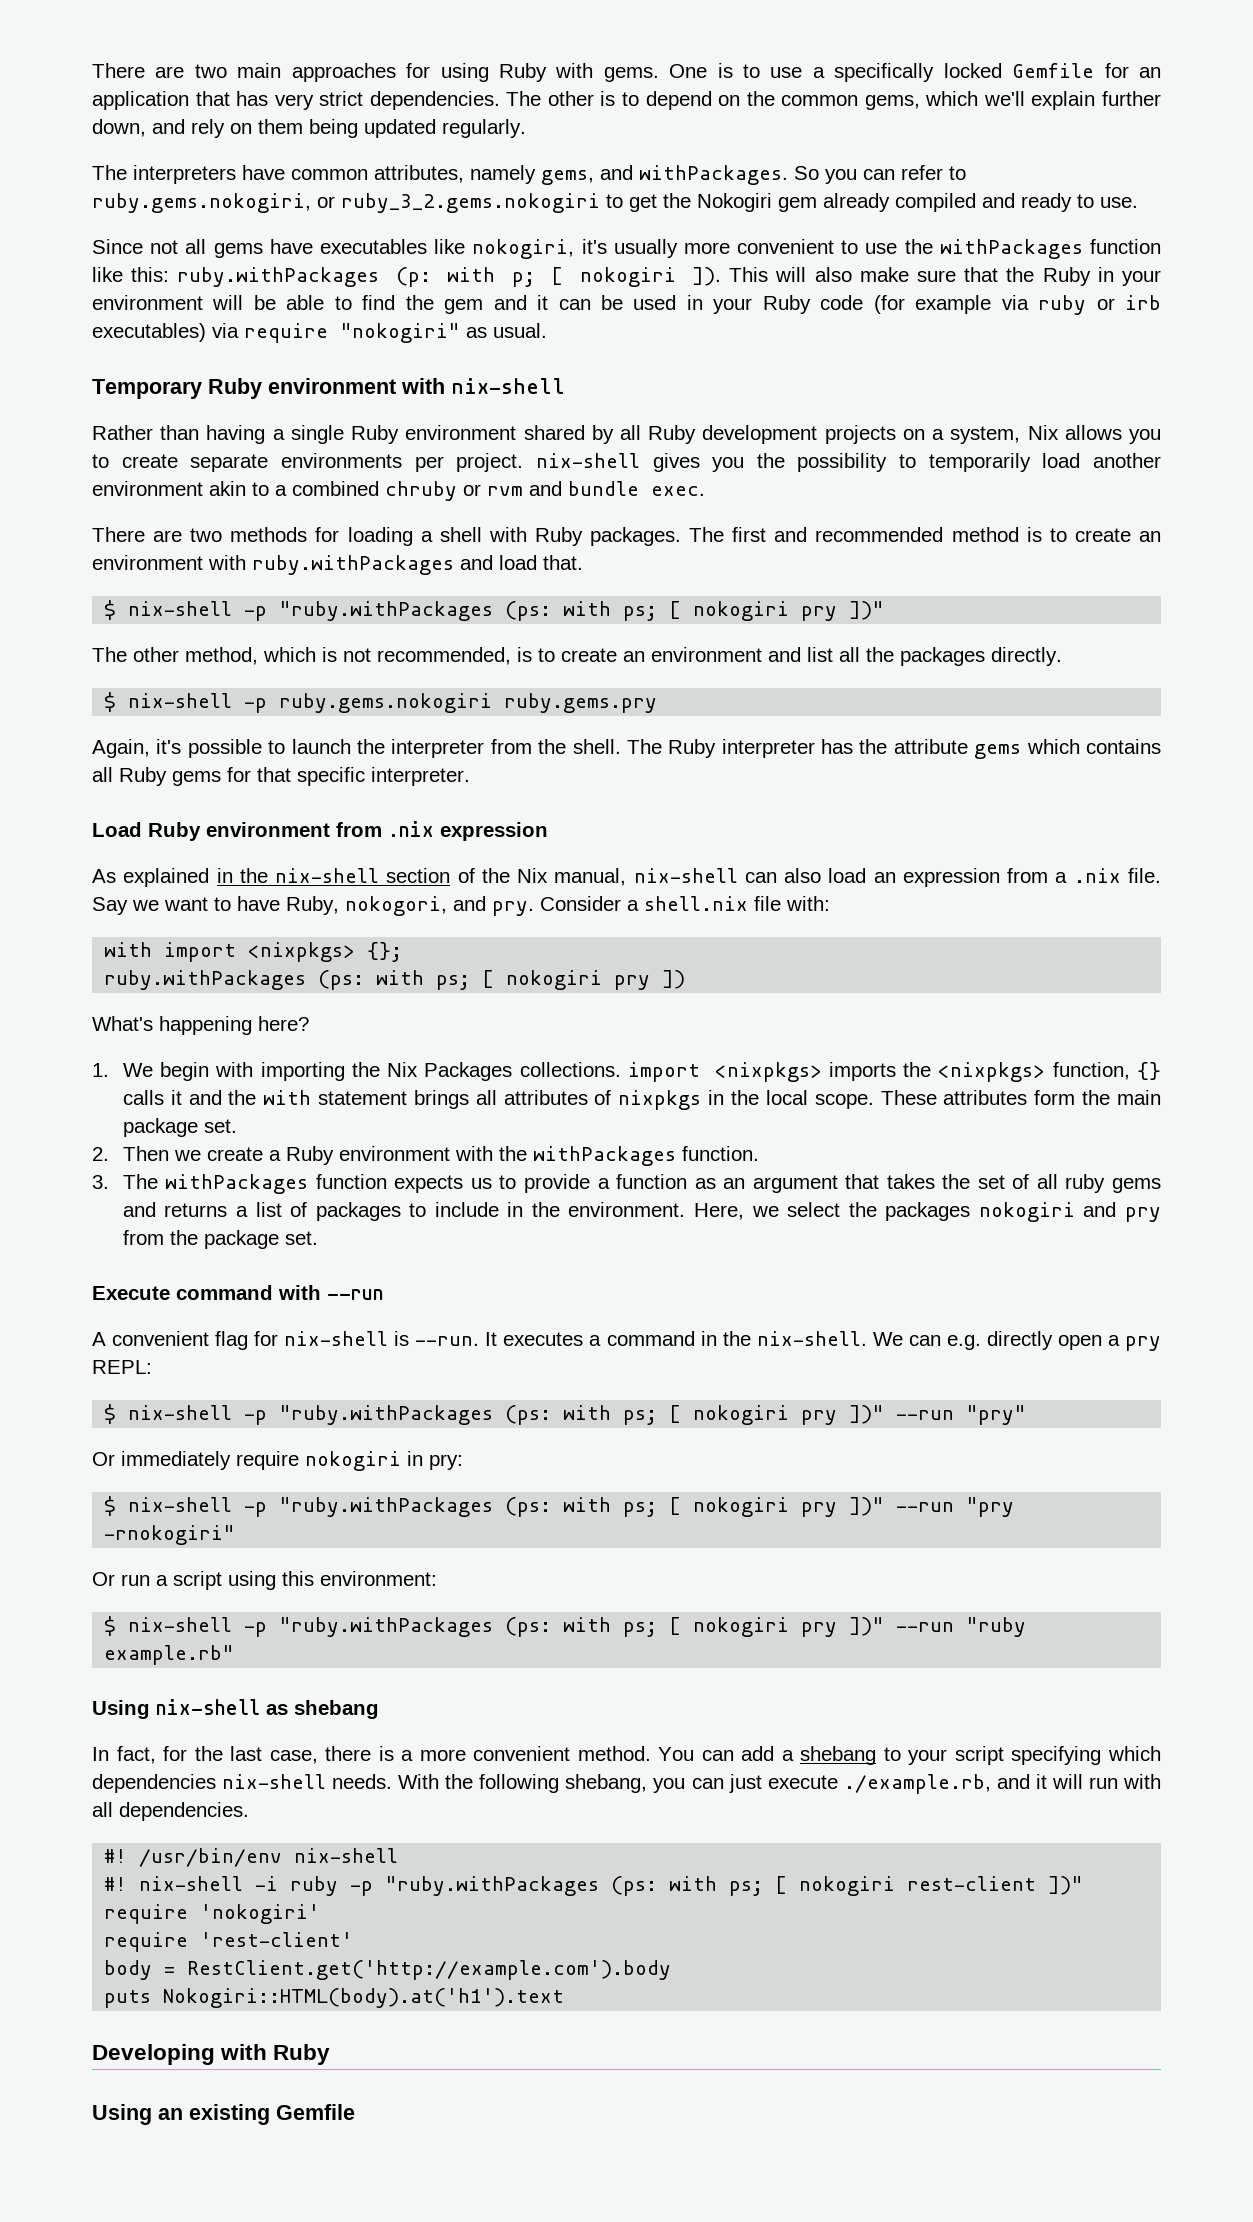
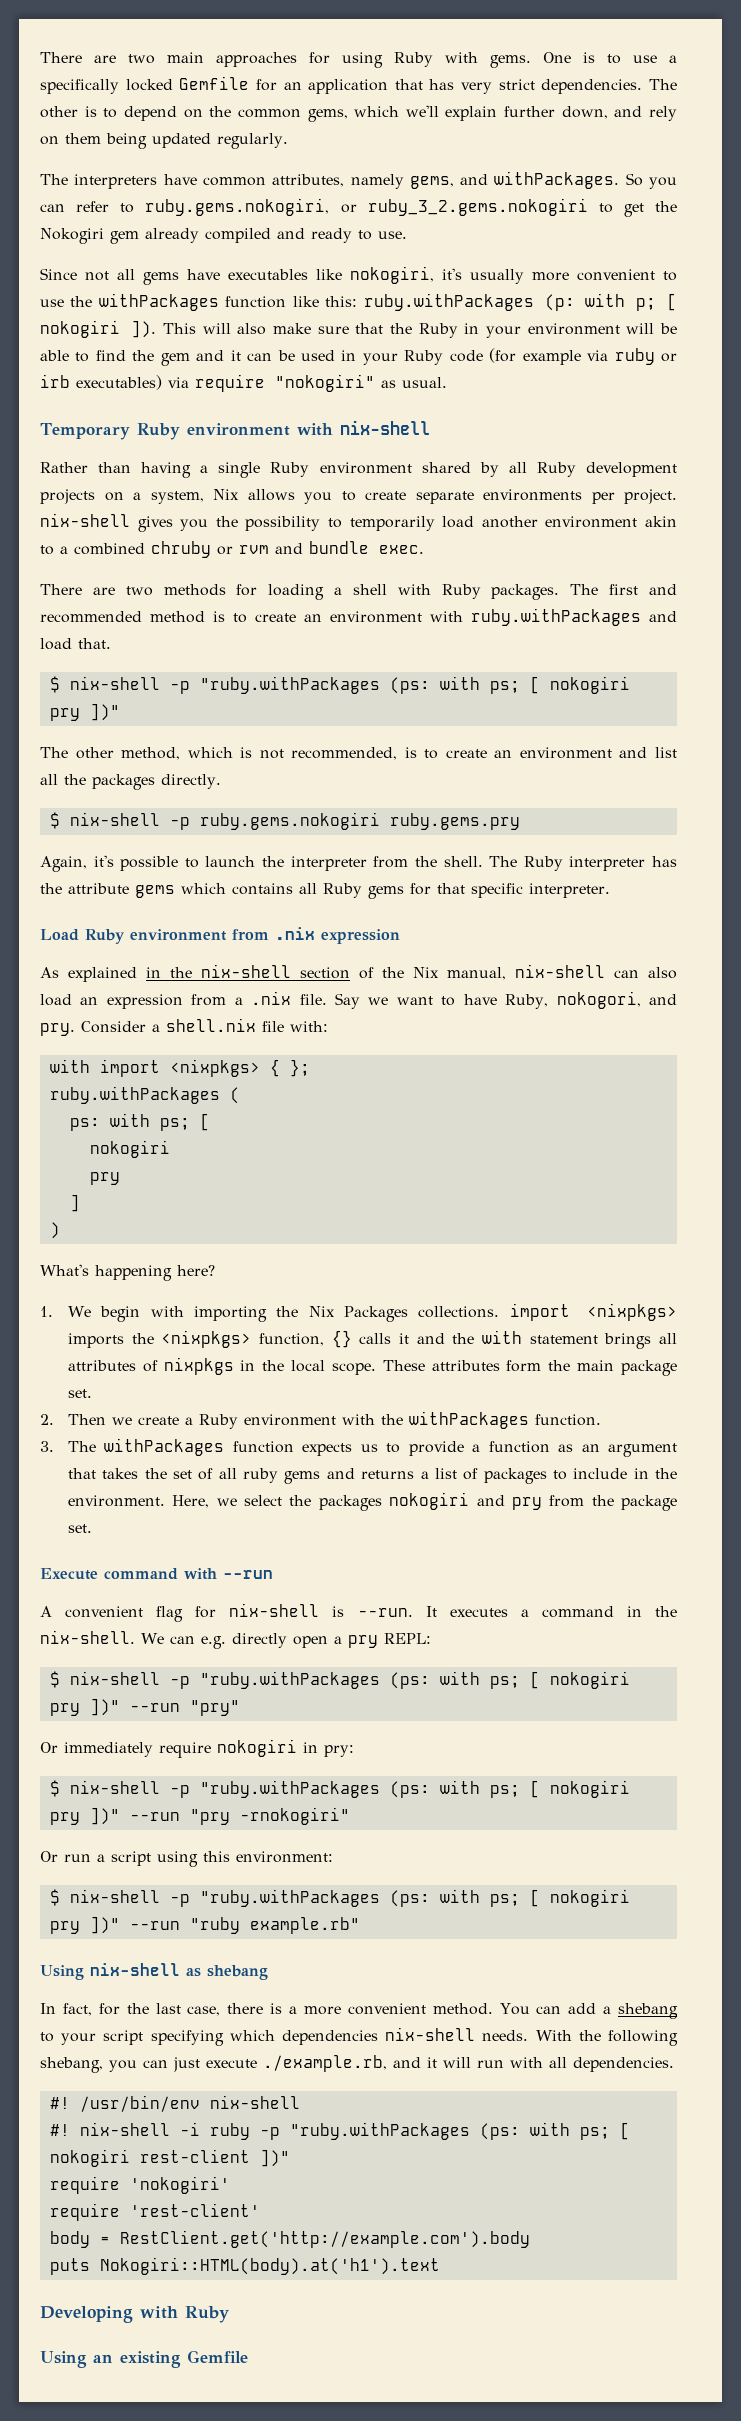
[367,942,403,962] [104,970,686,990] {}; // ruby.withPackages (ps: with ps; [ nokogiri pry ]) -> [269,1059,310,1077] [49,1086,240,1104] [69,1113,210,1131] [89,1140,170,1158] [89,1172,120,1185] [69,1194,80,1212] [49,1222,60,1239] { }; // ruby.withPackages ( // ps: with ps; [ // nokogiri // pry // ] // )

